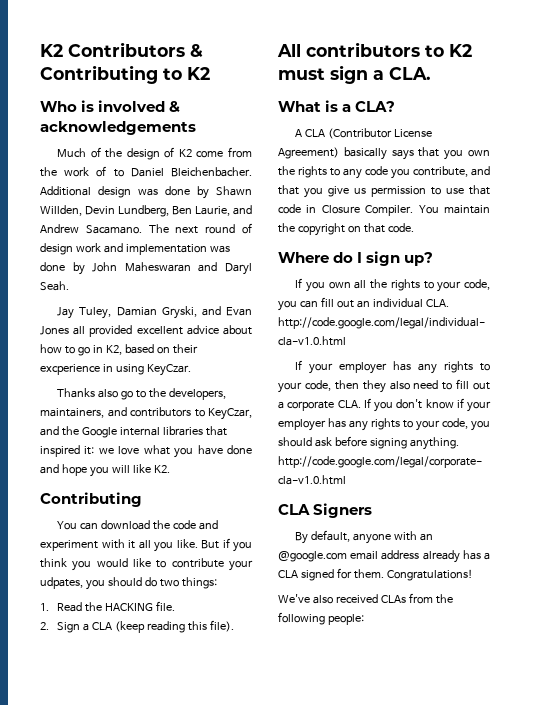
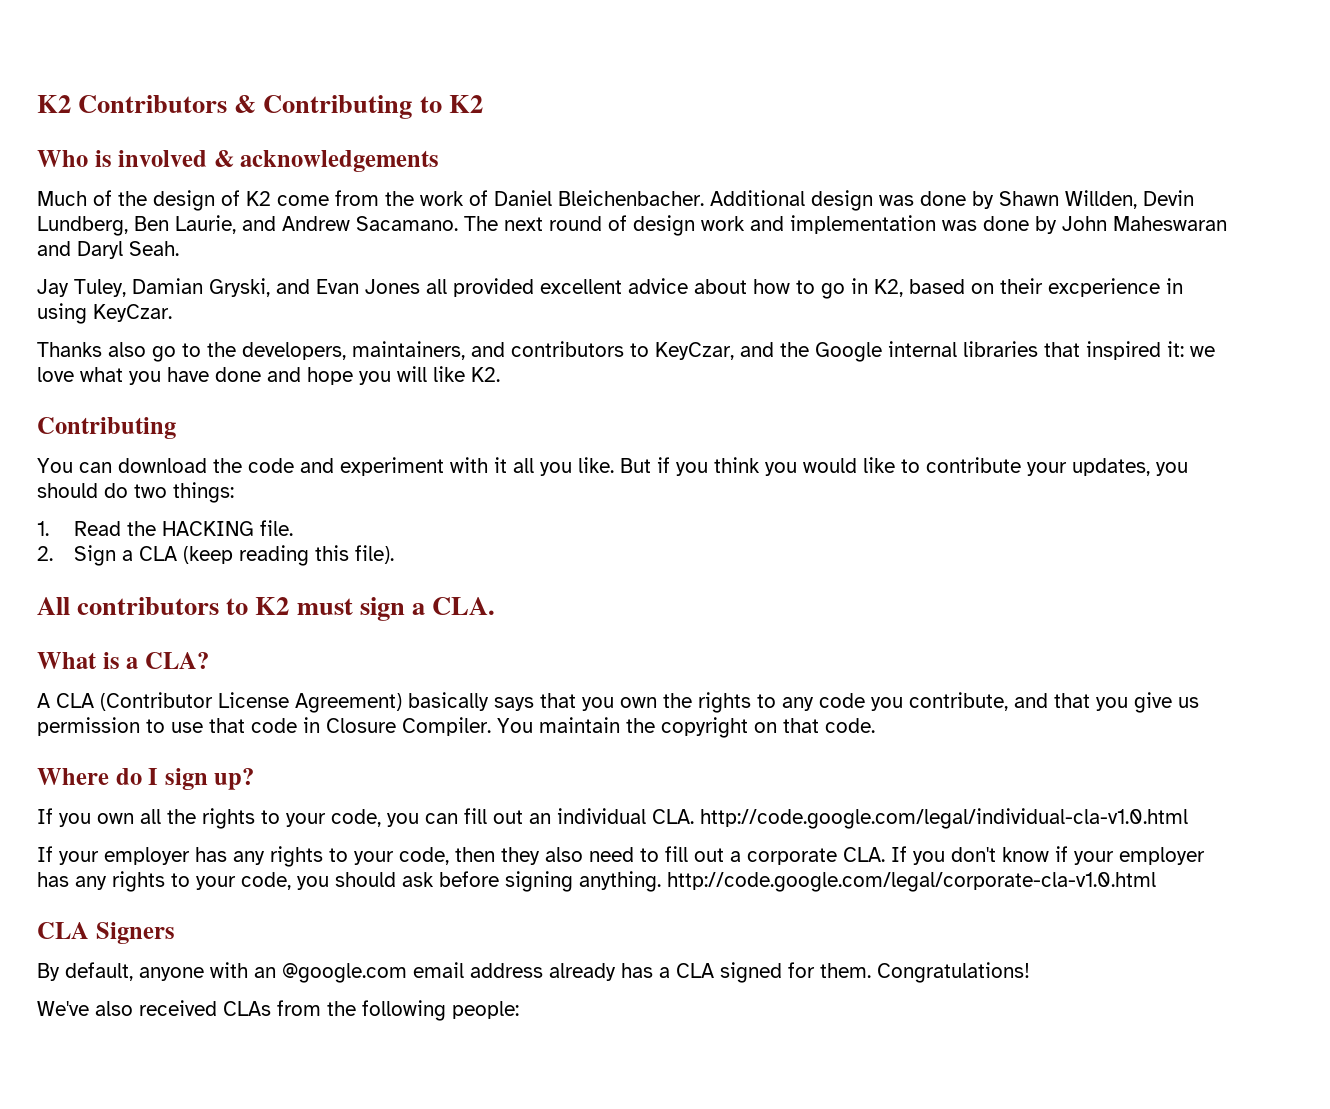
[113,169,124,177] to -> (488, 198) none
[40,577,83,589] udpates, -> [1072,458,1150,476] updates,

